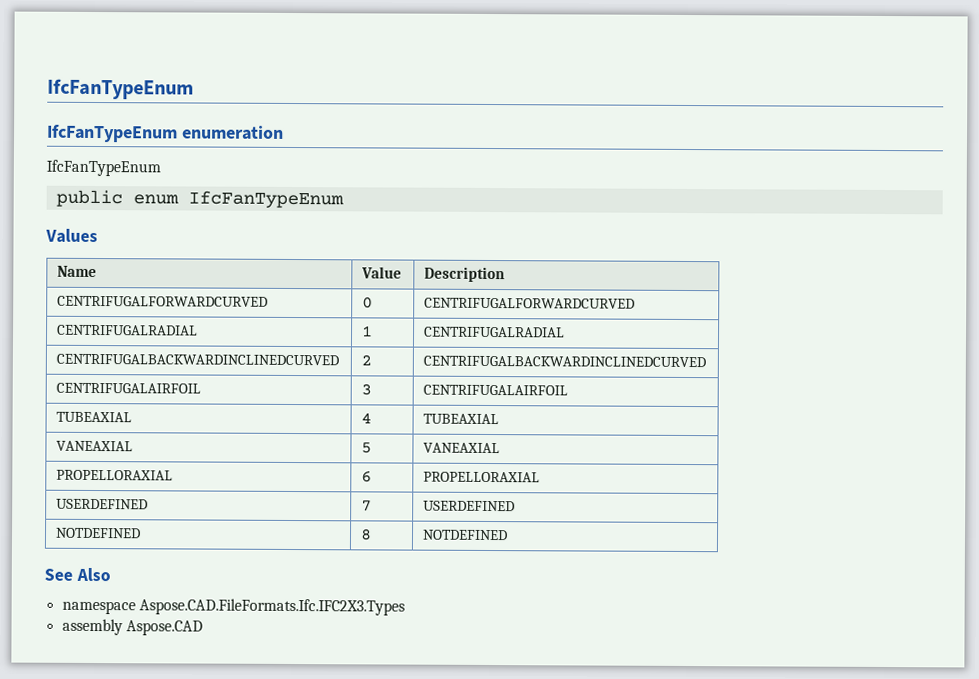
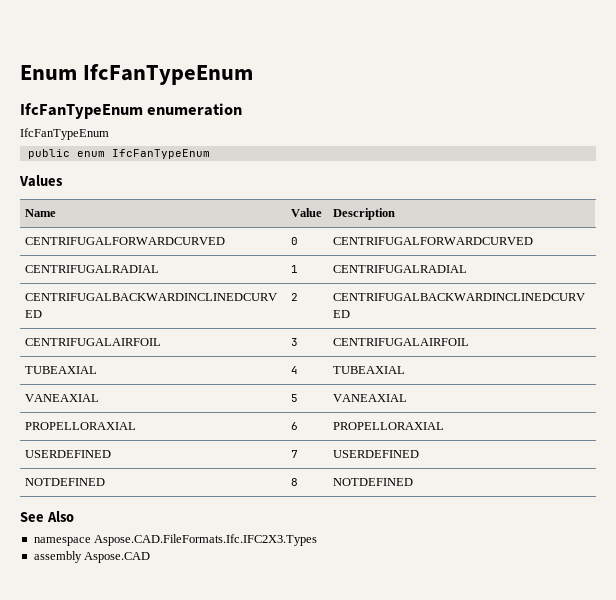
(47, 89) none -> [20,65,77,80] Enum

